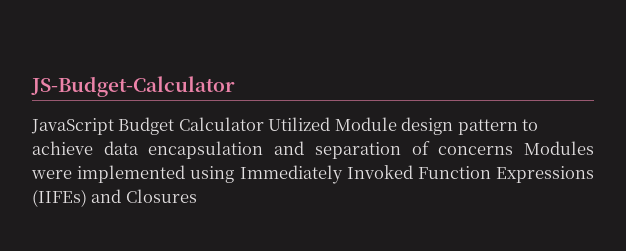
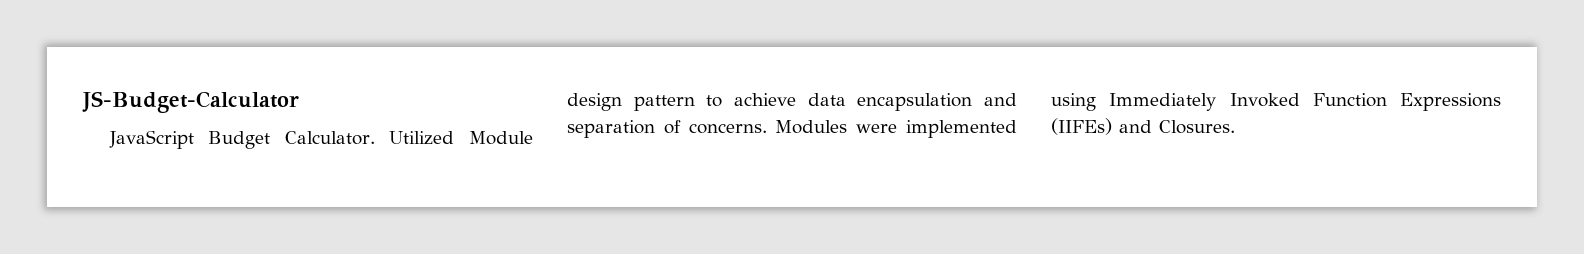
[178,117,264,131] Calculator -> [284,131,375,145] Calculator.
[438,146,514,155] concerns -> [688,123,767,134] concerns.
[125,189,197,203] Closures -> [1159,120,1235,134] Closures.

